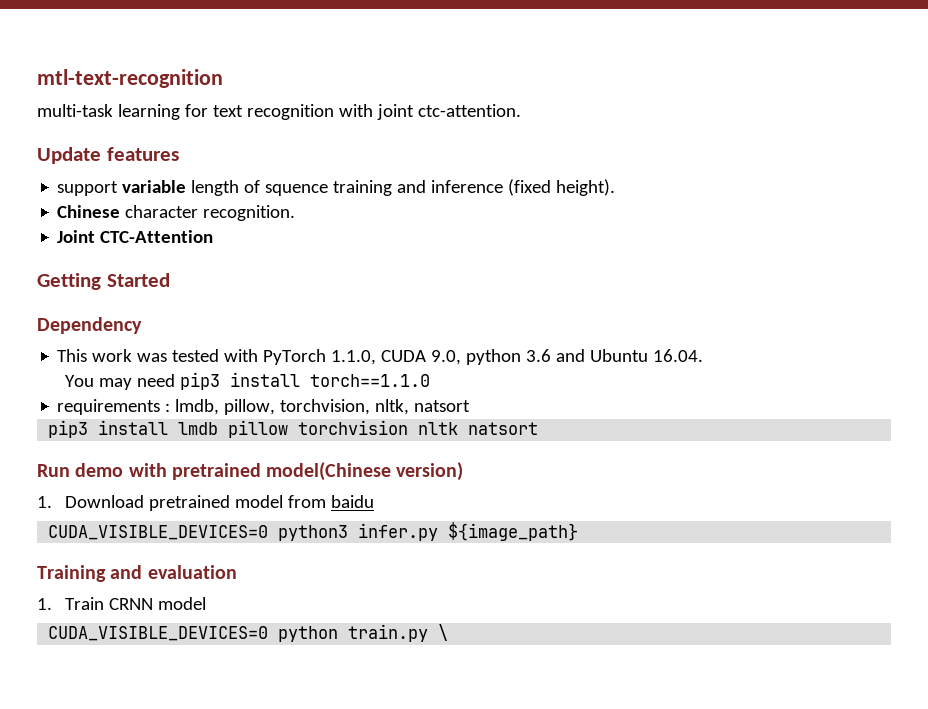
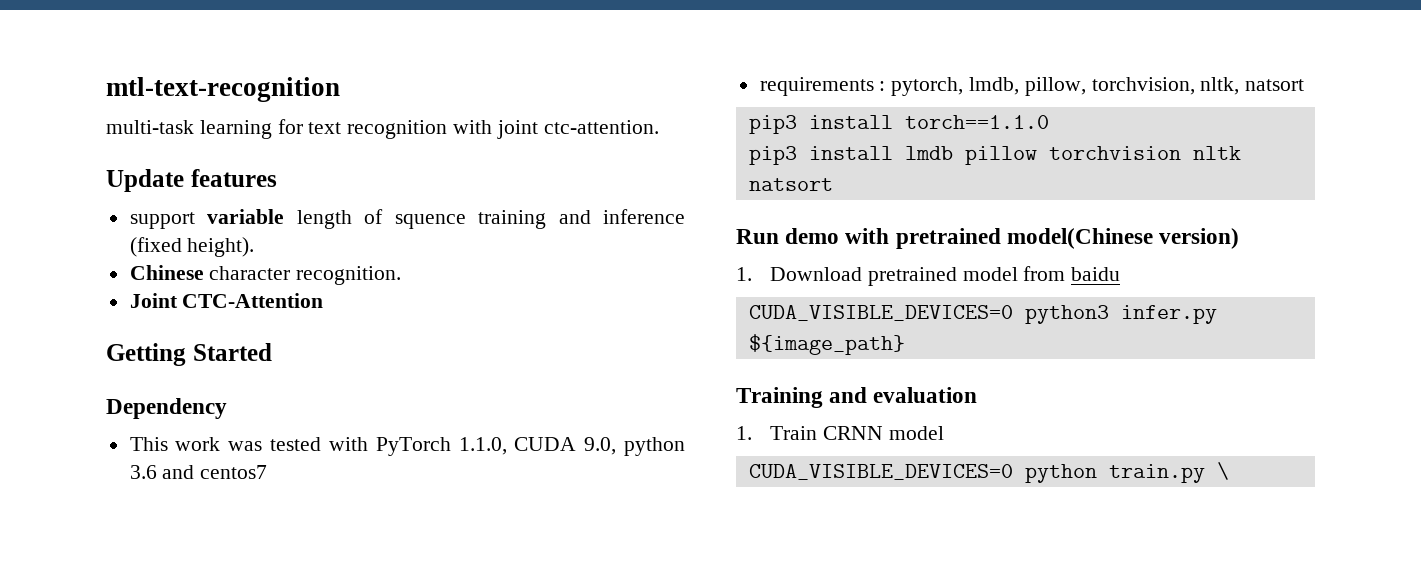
[590,349,704,362] [64,372,430,390] Ubuntu 16.04. // You may need pip3 install torch==1.1.0 -> [200,465,268,479] centos7
(171, 407) none -> [891,77,964,96] pytorch,
(471, 406) none -> [748,115,1049,134] // pip3 install torch==1.1.0

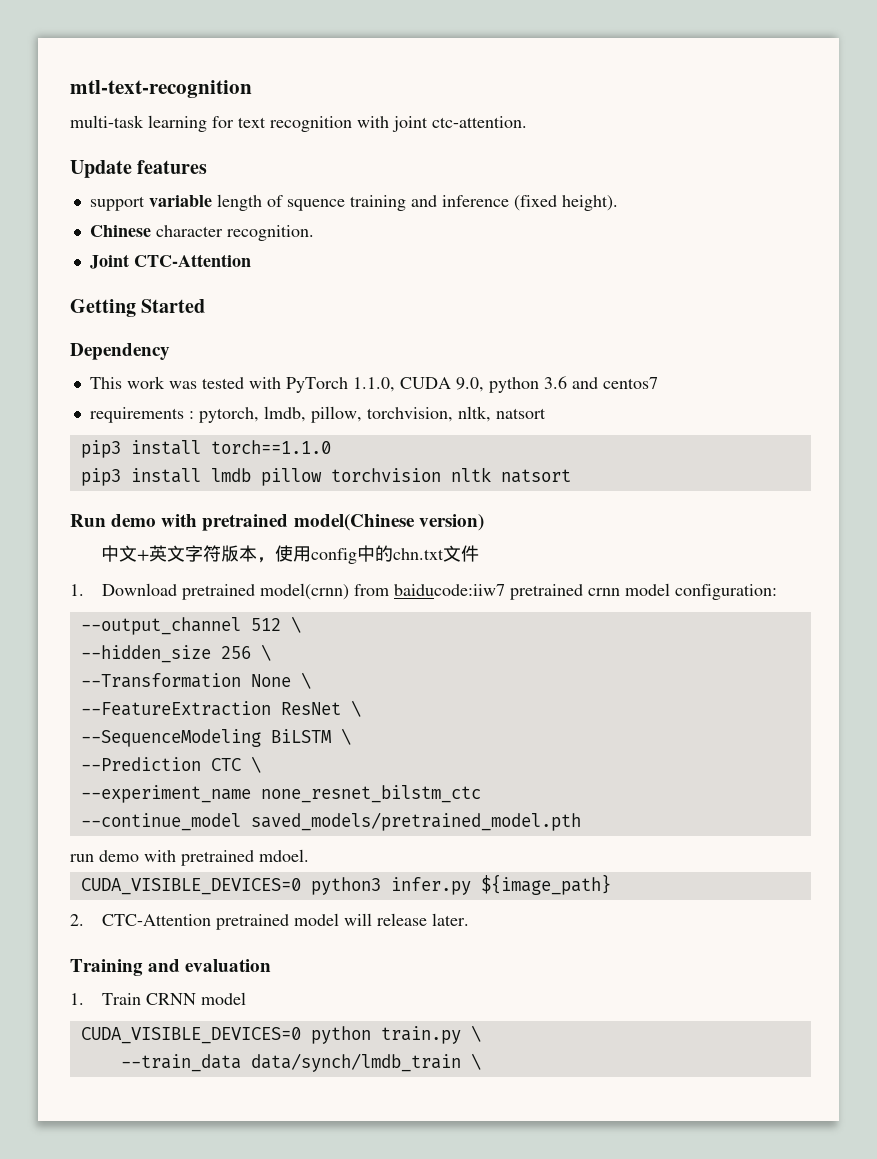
[736,266,1121,286] [748,305,1217,324] [748,334,905,355] 1. Download pretrained model from baidu // CUDA_VISIBLE_DEVICES=0 python3 infer.py ${image_path} -> [100,545,479,564] [70,583,777,600] [80,616,301,635] [80,644,271,663] [80,672,311,689] [80,700,361,717] [80,728,351,747] [80,756,261,773] [80,785,481,803] [80,812,581,831] [70,849,309,866] [80,874,611,895] [70,913,469,930] 中文+英文字符版本，使用config中的chn.txt文件 // 1. Download pretrained model(crnn) from baiducode:iiw7 pretrained crnn model configuration: // --output_channel 512 \ // --hidden_size 256 \ // --Transformation None \ // --FeatureExtraction ResNet \ // --SequenceModeling BiLSTM \ // --Prediction CTC \ // --experiment_name none_resnet_bilstm_ctc // --continue_model saved_models/pretrained_model.pth // run demo with pretrained mdoel. // CUDA_VISIBLE_DEVICES=0 python3 infer.py ${image_path} // 2. CTC-Attention pretrained model will release later.
(1229, 471) none -> [120,1053,481,1072] // --train_data data/synch/lmdb_train \

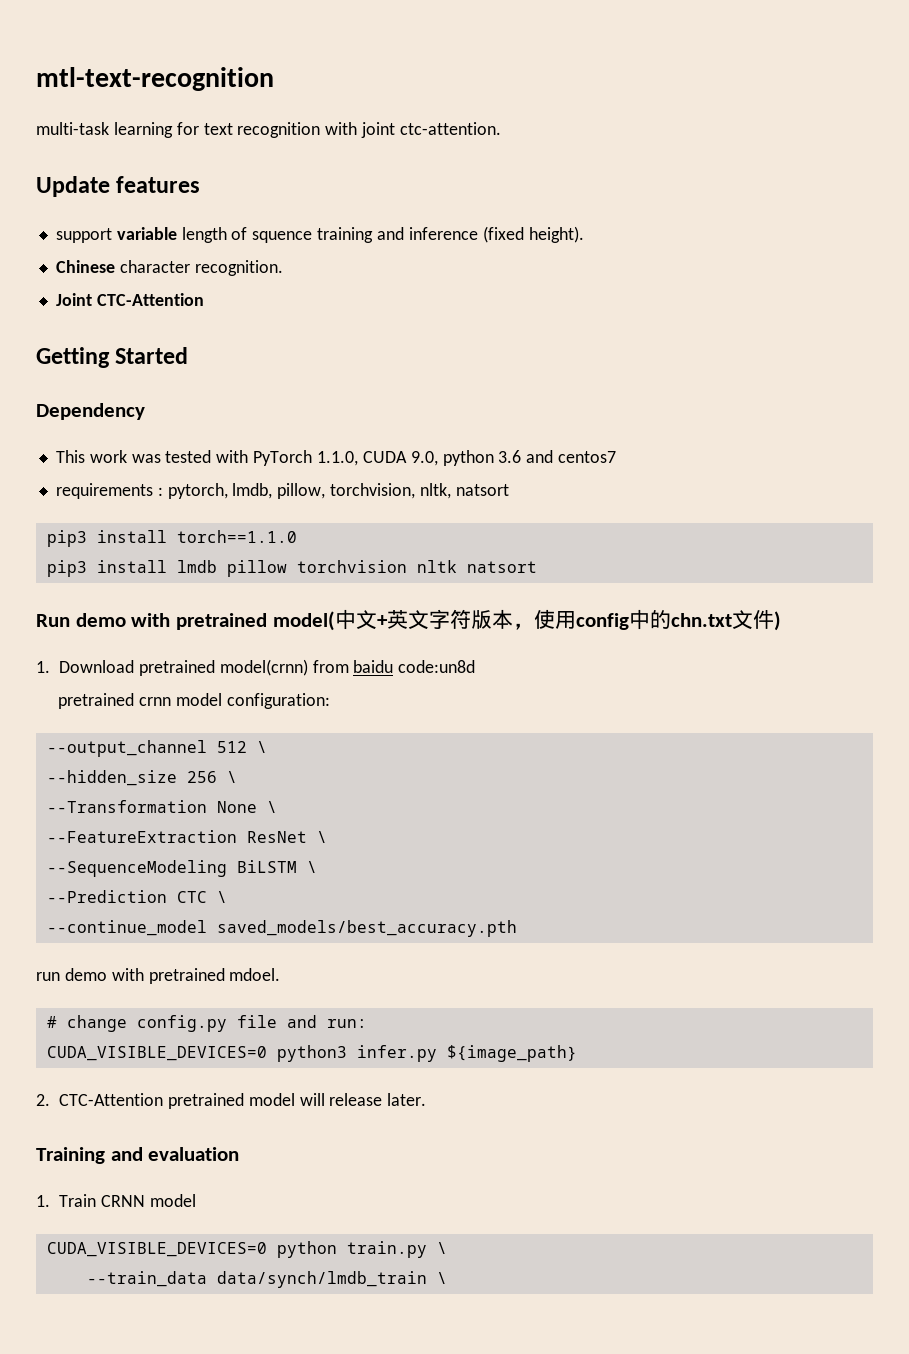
[293,514,484,531] model(Chinese version) // -> [272,611,335,631] model(
(479, 553) none -> [773,611,781,631] )
[393,584,505,596] baiducode:iiw7 -> [353,660,476,673] baidu code:un8d //
[80,785,481,803] // --experiment_name none_resnet_bilstm_ctc -> (227, 897) none
[250,812,581,831] saved_models/pretrained_model.pth -> [216,920,517,937] saved_models/best_accuracy.pth
(309, 855) none -> [46,1015,367,1032] // # change config.py file and run:

